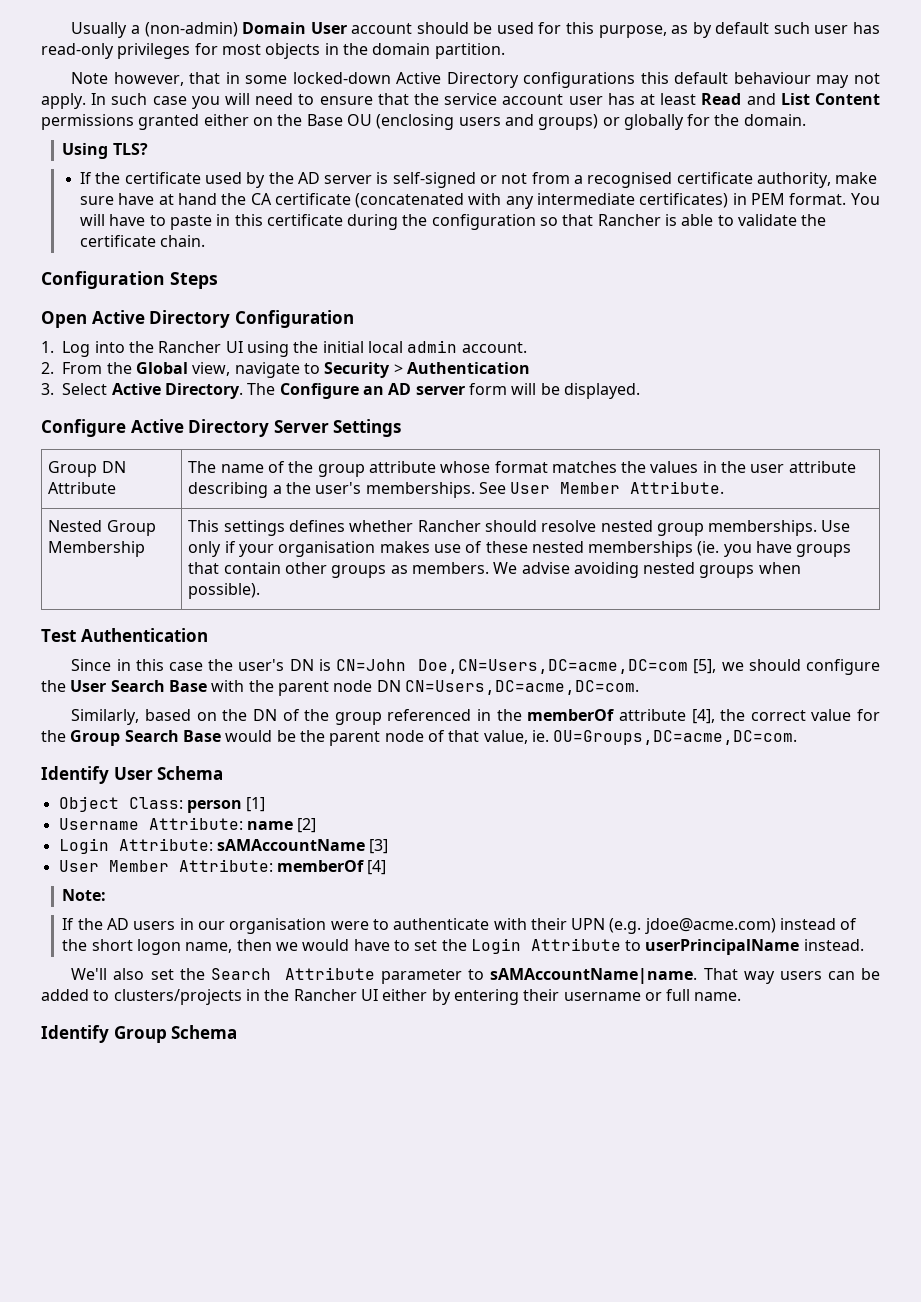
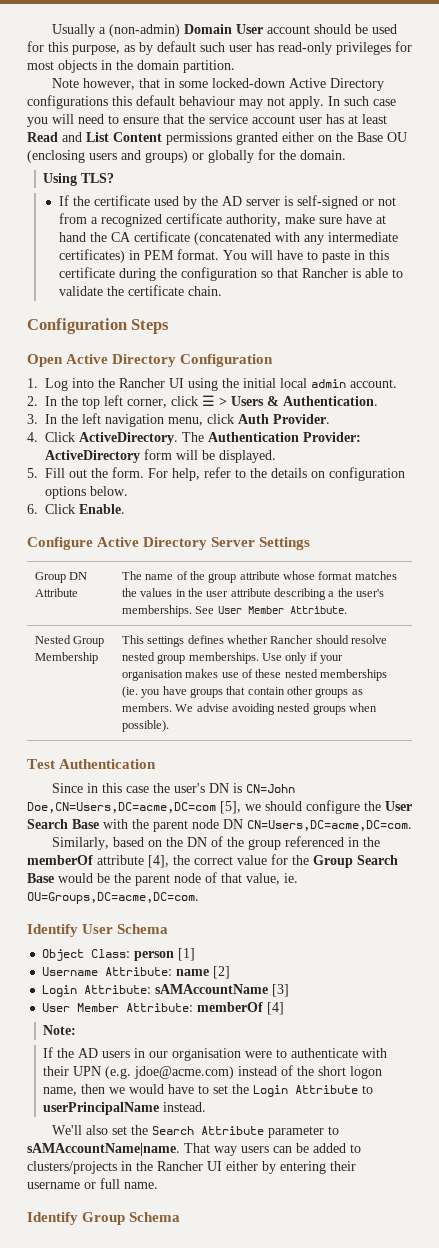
[587,172,673,188] recognised -> [100,214,162,227] recognized
[62,362,530,378] [41,383,640,399] From the Global view, navigate to Security > Authentication // 3. Select Active Directory. The Configure an AD server form will be displayed. -> [45,395,378,409] [27,413,330,427] [27,432,361,445] [45,449,276,463] [27,467,405,481] [45,486,128,499] [27,504,125,514] In the top left corner, click ☰ > Users & Authentication. // 3. In the left navigation menu, click Auth Provider. // 4. Click ActiveDirectory. The Authentication Provider: ActiveDirectory form will be displayed. // 5. Fill out the form. For help, refer to the details on configuration options below. // 6. Click Enable.

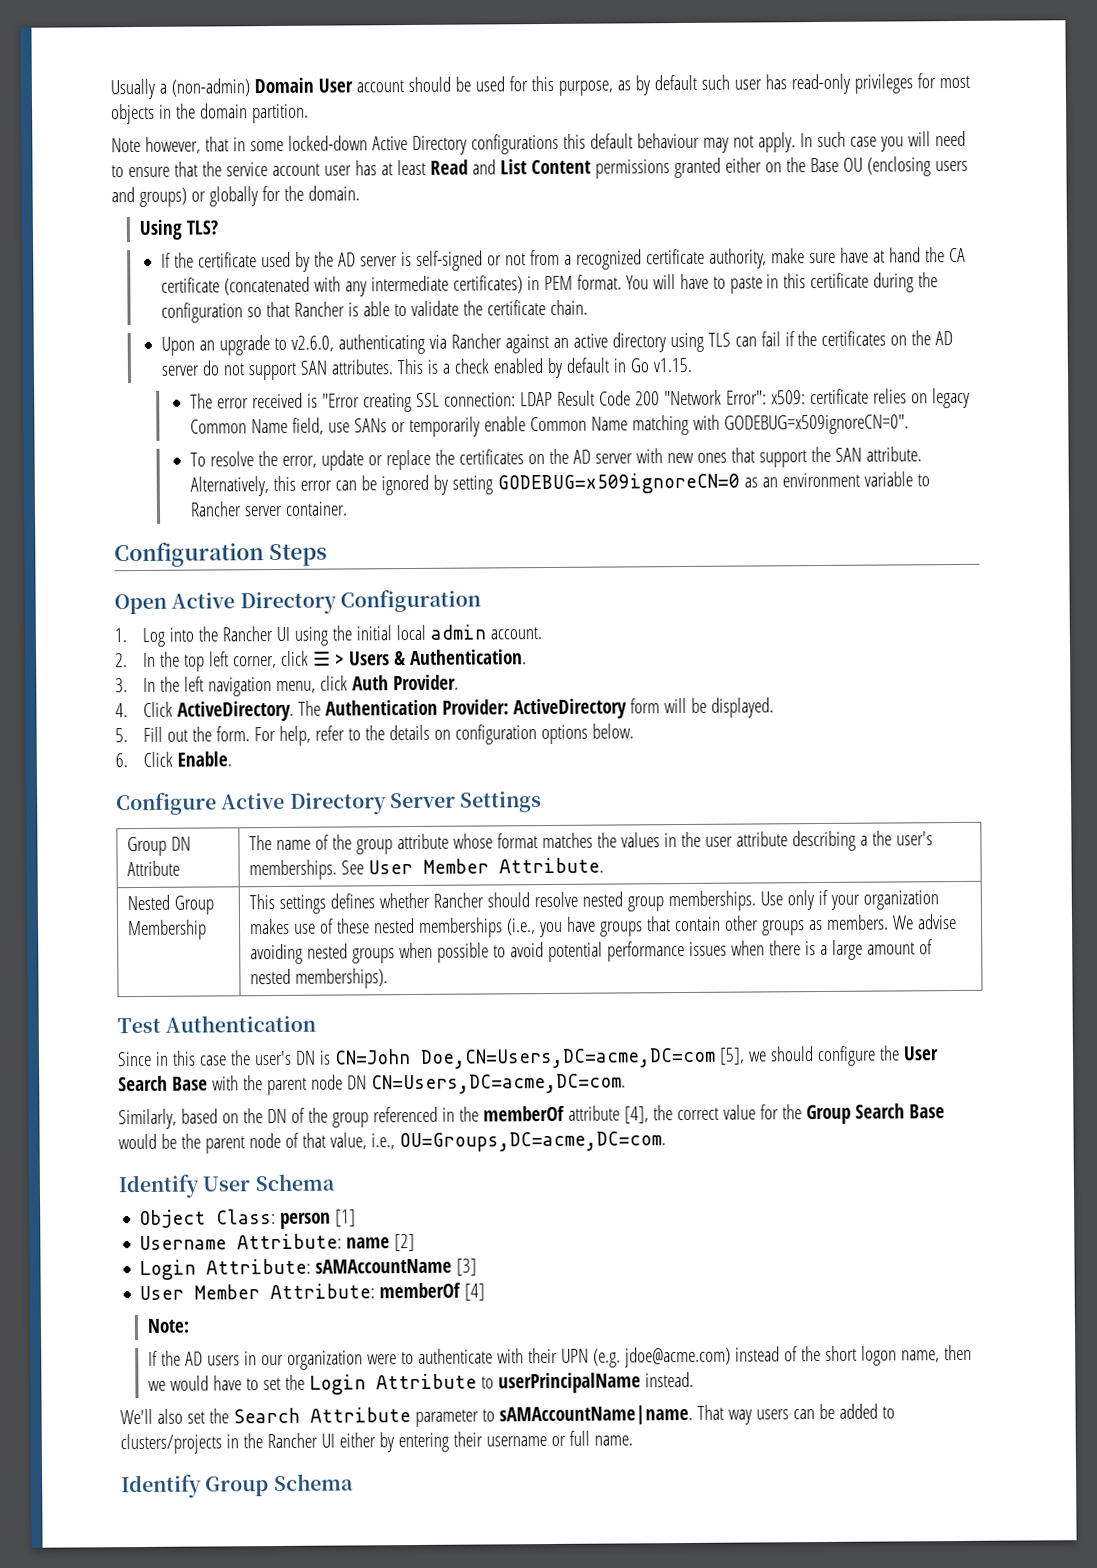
(222, 291) none -> [160,330,954,356] [160,357,692,381] [189,387,970,413] [189,414,909,438] [189,446,922,471] [189,471,930,497] [189,501,348,517] // Upon an upgrade to v2.6.0, authenticating via Rancher against an active directory using TLS can fail if the certificates on the AD server do not support SAN attributes. This is a check enabled by default in Go v1.15. // The error received is "Error creating SSL connection: LDAP Result Code 200 "Network Error": x509: certificate relies on legacy Common Name field, use SANs or temporarily enable Common Name matching with GODEBUG=x509ignoreCN=0". // To resolve the error, update or replace the certificates on the AD server with new ones that support the SAN attribute. Alternatively, this error can be ignored by setting GODEBUG=x509ignoreCN=0 as an environment variable to Rancher server container.
[121,670,183,681] organisation -> [862,890,939,910] organization
[121,686,138,698] (ie. -> [505,918,536,936] (i.e.,
[121,720,169,732] possible). -> [436,939,933,963] [249,968,388,989] possible to avoid potential performance issues when there is a large amount of nested memberships).
[284,873,298,883] ie. -> [370,1133,395,1150] i.e.,
[172,1048,242,1061] organisation -> [287,1350,364,1370] organization

